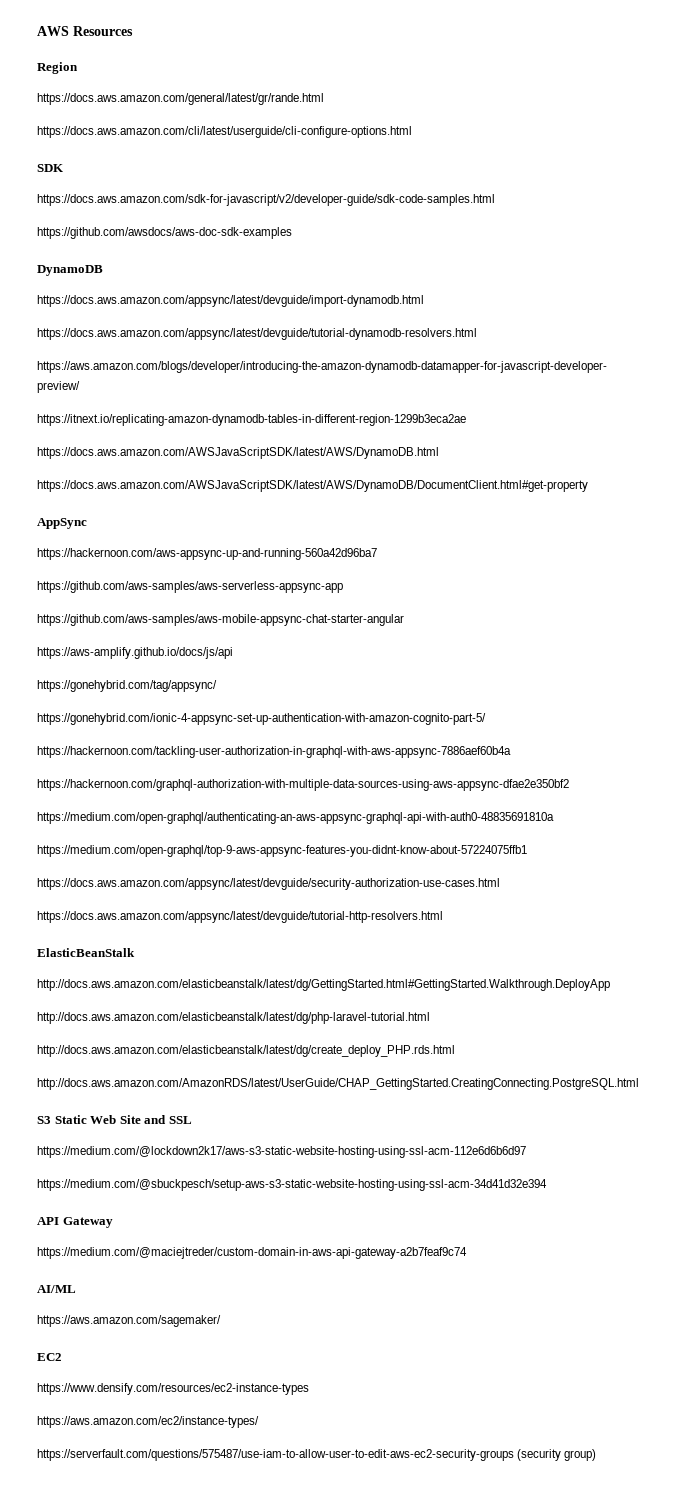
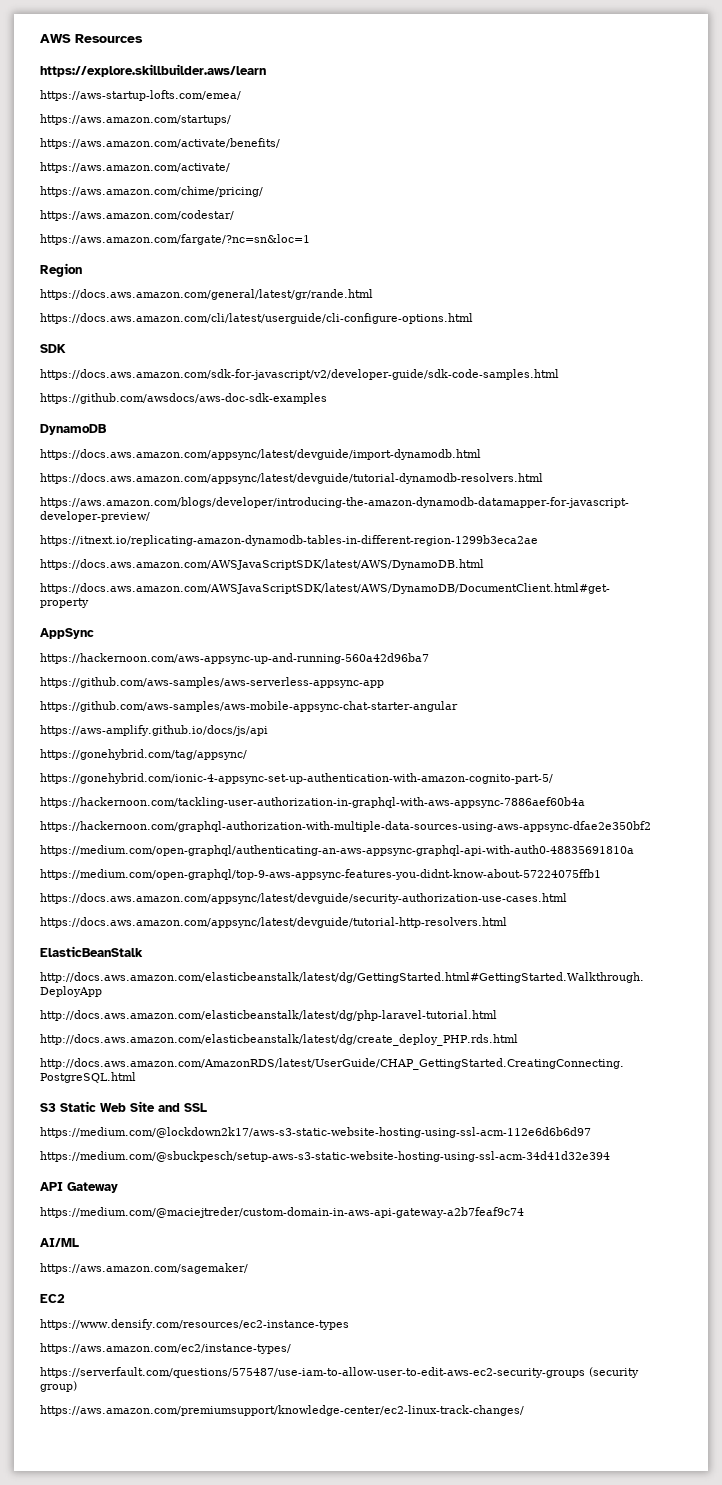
(133, 31) none -> [40,64,266,77] [40,90,241,101] [40,114,231,125] [40,138,280,149] [40,162,230,173] [40,186,263,197] [40,210,234,221] [40,234,310,245] // https://explore.skillbuilder.aws/learn // https://aws-startup-lofts.com/emea/ // https://aws.amazon.com/startups/ // https://aws.amazon.com/activate/benefits/ // https://aws.amazon.com/activate/ // https://aws.amazon.com/chime/pricing/ // https://aws.amazon.com/codestar/ // https://aws.amazon.com/fargate/?nc=sn&loc=1
(597, 1455) none -> [40,1405,524,1416] // https://aws.amazon.com/premiumsupport/knowledge-center/ec2-linux-track-changes/

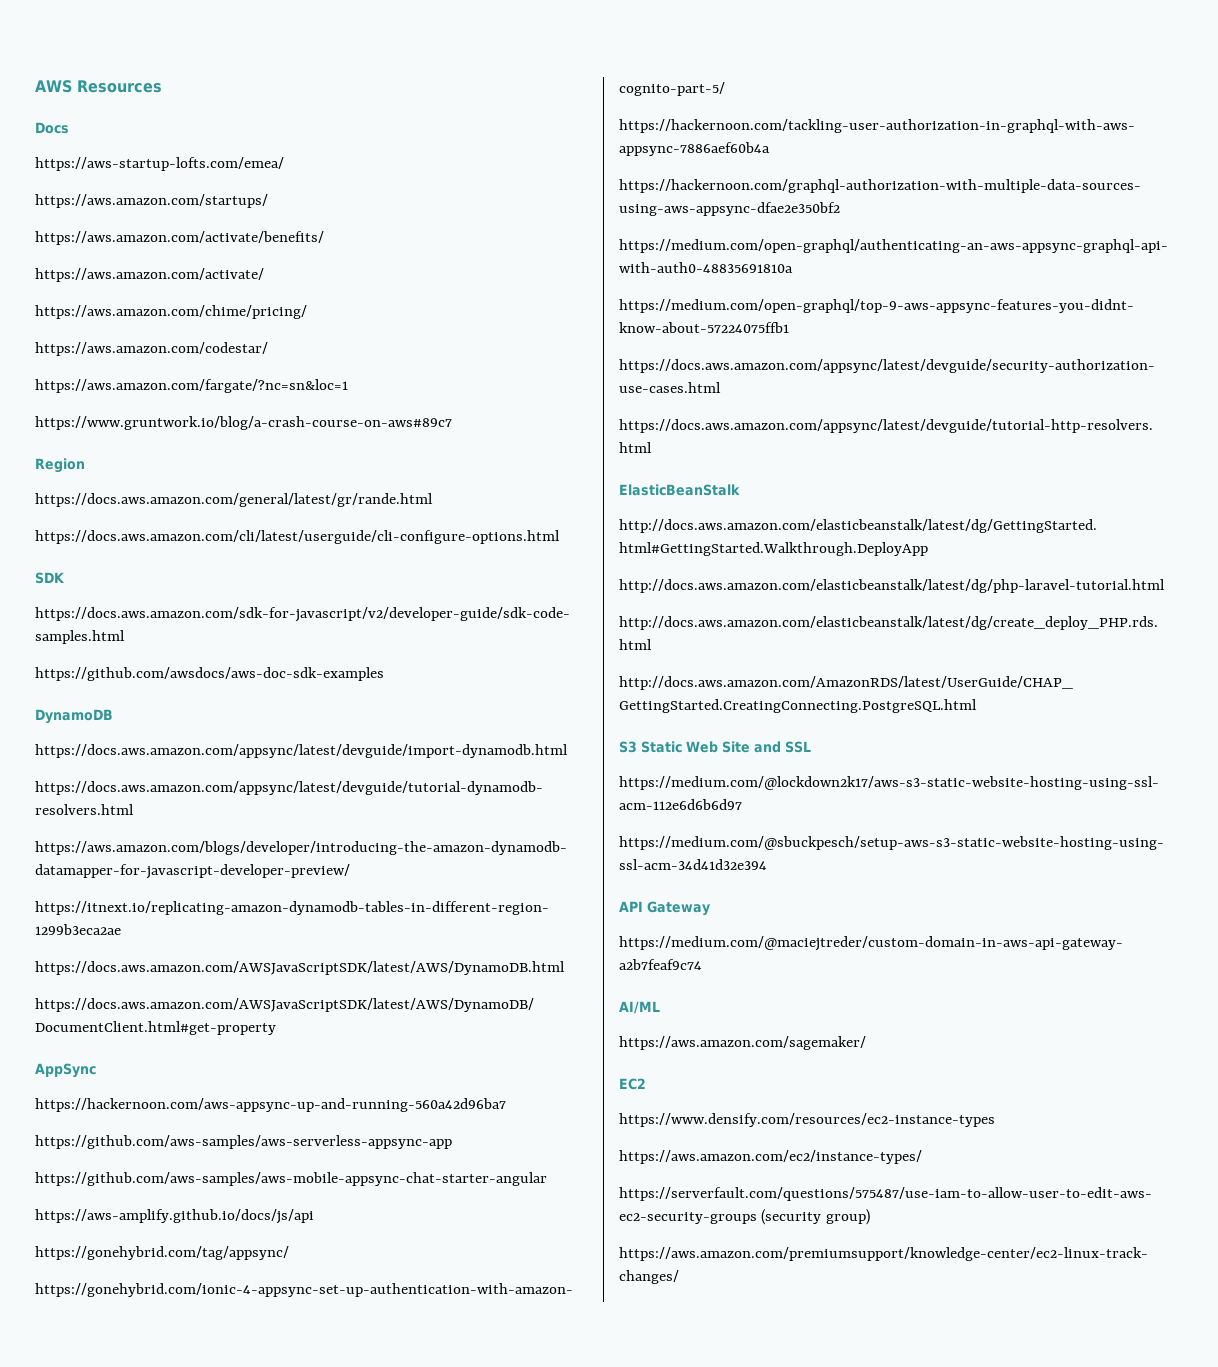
[40,64,266,77] https://explore.skillbuilder.aws/learn -> [35,122,69,134] Docs
(310, 239) none -> [35,416,452,430] // https://www.gruntwork.io/blog/a-crash-course-on-aws#89c7

